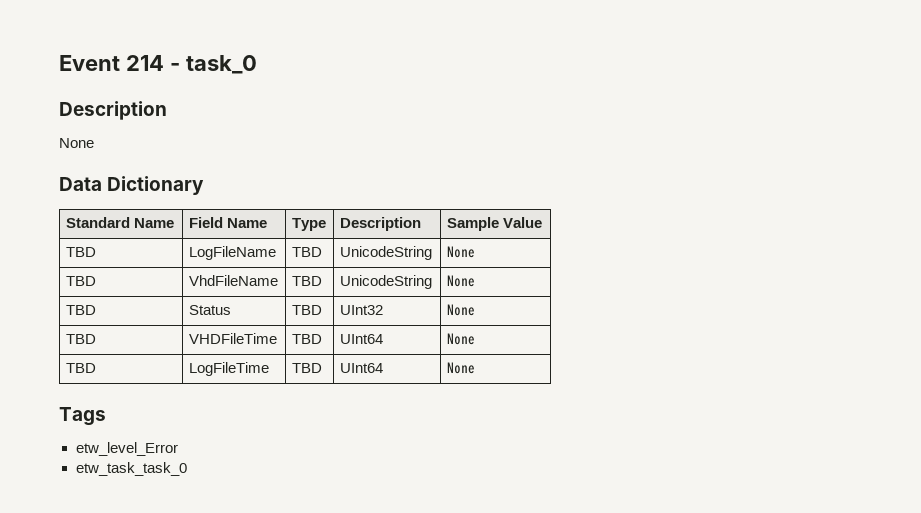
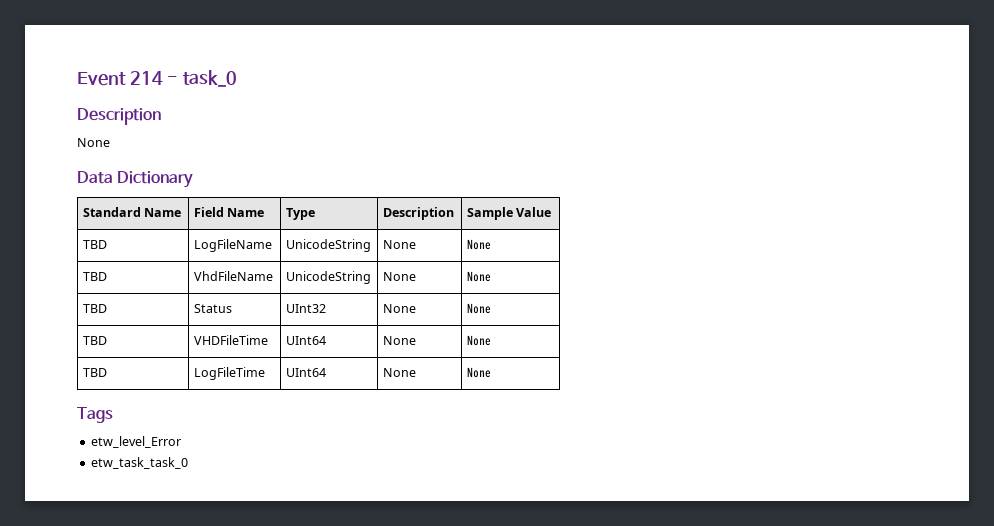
[291,247,322,257] [339,246,432,260] TBD | UnicodeString -> [285,239,371,252] [382,240,416,249] UnicodeString | None
[291,276,322,286] [339,275,432,289] TBD | UnicodeString -> [285,271,371,284] [382,272,416,281] UnicodeString | None
[291,305,322,315] [339,305,383,315] TBD | UInt32 -> [285,304,326,313] [382,304,416,313] UInt32 | None
[291,334,322,344] [339,334,383,344] TBD | UInt64 -> [285,336,326,345] [382,336,416,345] UInt64 | None
[291,363,322,373] [339,363,383,373] TBD | UInt64 -> [285,368,326,377] [382,368,416,377] UInt64 | None

